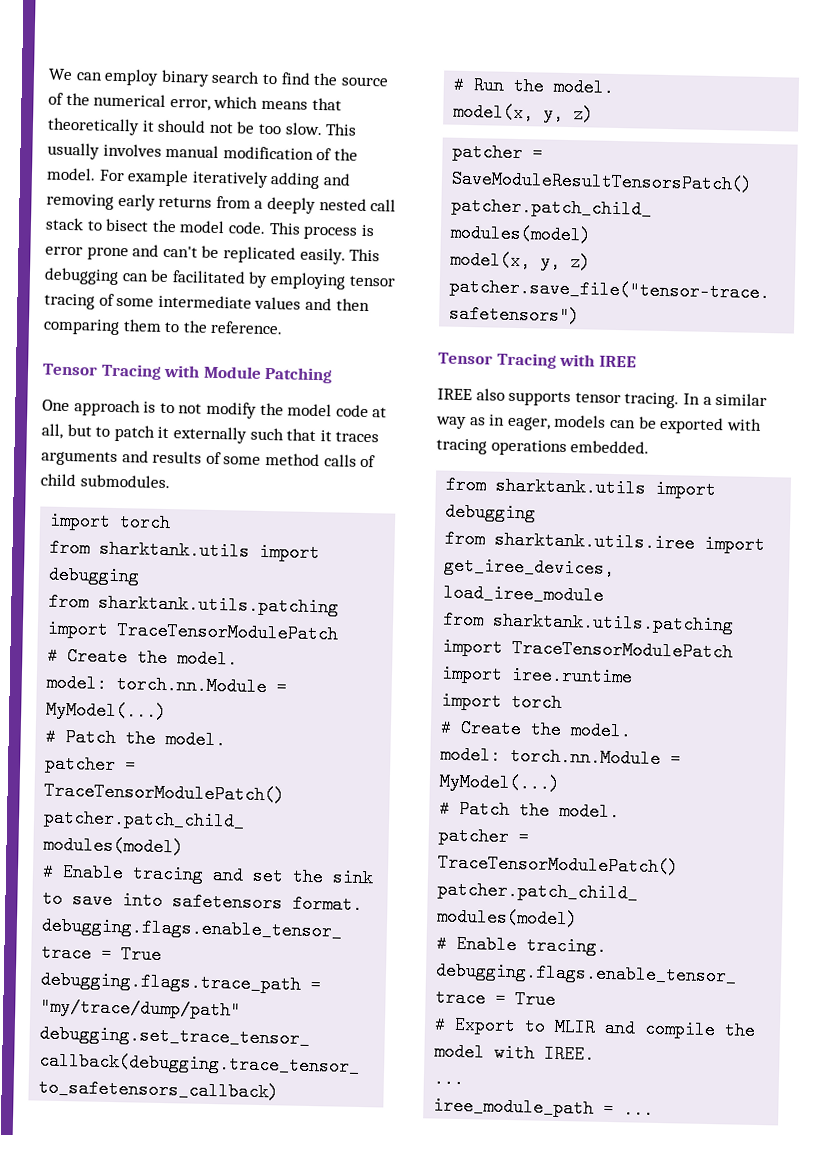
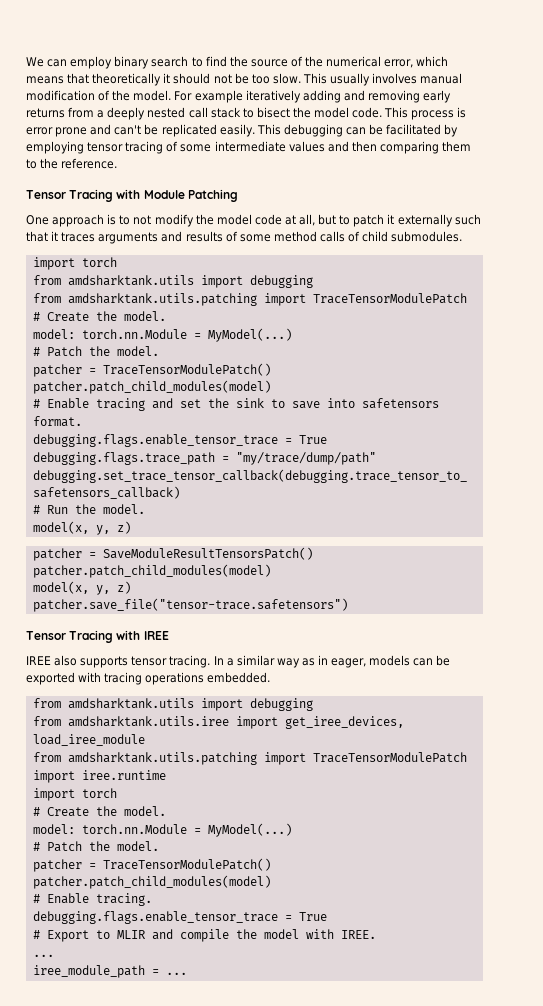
[99,539,321,563] [48,565,141,586] [48,592,340,617] sharktank.utils import debugging // from sharktank.utils.patching -> [67,275,313,288] [32,293,257,306] amdsharktank.utils import debugging // from amdsharktank.utils.patching
[495,476,717,500] [445,502,537,523] [444,529,696,553] sharktank.utils import debugging // from sharktank.utils.iree -> [67,698,313,711] [32,716,229,727] amdsharktank.utils import debugging // from amdsharktank.utils.iree
[492,611,735,635] sharktank.utils.patching -> [67,752,257,765] amdsharktank.utils.patching

